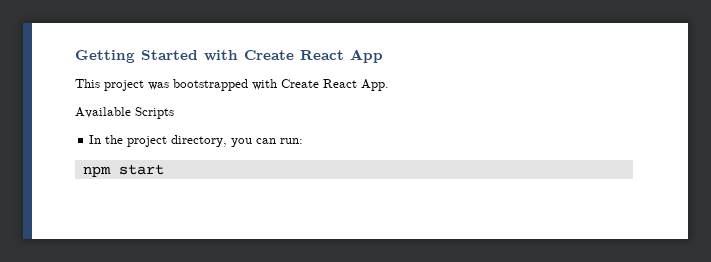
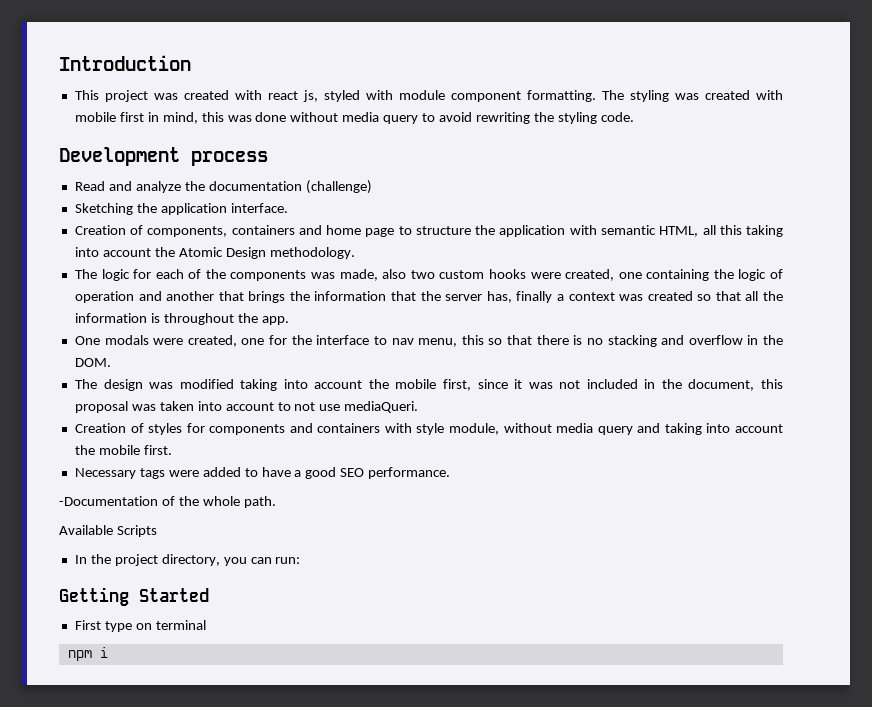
[75,49,383,63] [75,79,389,91] Getting Started with Create React App // This project was bootstrapped with Create React App. -> [59,55,191,71] [74,90,783,102] [74,112,634,124] [59,147,268,166] [74,180,372,194] [74,203,288,215] [74,225,783,237] [74,247,355,259] [74,269,783,281] [74,291,783,303] [74,313,289,325] [74,335,784,347] [74,358,111,367] [74,379,783,391] [74,401,419,413] [74,423,783,435] [74,445,172,455] [74,467,451,479] [59,496,276,508] Introduction // This project was created with react js, styled with module component formatting. The styling was created with mobile first in mind, this was done without media query to avoid rewriting the styling code. // Development process // Read and analyze the documentation (challenge) // Sketching the application interface. // Creation of components, containers and home page to structure the application with semantic HTML, all this taking into account the Atomic Design methodology. // The logic for each of the components was made, also two custom hooks were created, one containing the logic of operation and another that brings the information that the server has, finally a context was created so that all the information is throughout the app. // One modals were created, one for the interface to nav menu, this so that there is no stacking and overflow in the DOM. // The design was modified taking into account the mobile first, since it was not included in the document, this proposal was taken into account to not use mediaQueri. // Creation of styles for components and containers with style module, without media query and taking into account the mobile first. // Necessary tags were added to have a good SEO performance. // -Documentation of the whole path.
(304, 141) none -> [59,587,209,606] [74,620,206,632] // Getting Started // First type on terminal
[118,164,164,175] start -> [99,647,108,658] i

